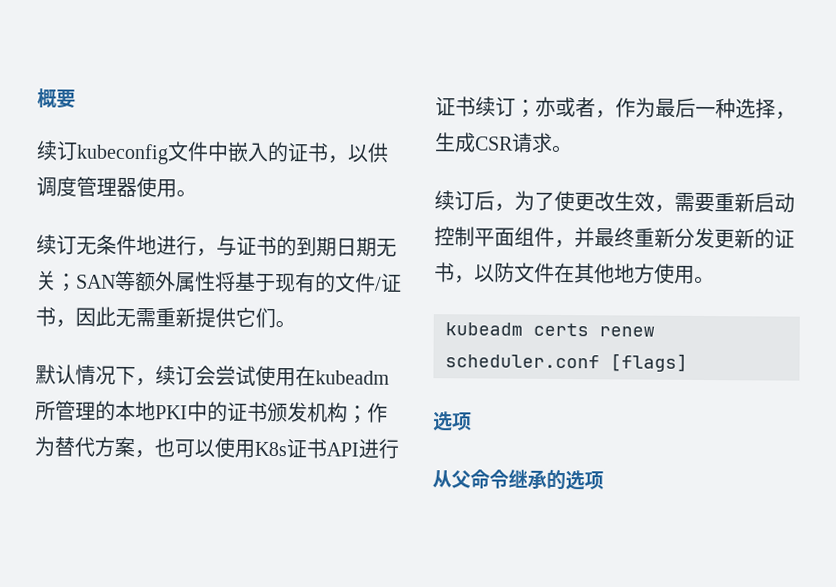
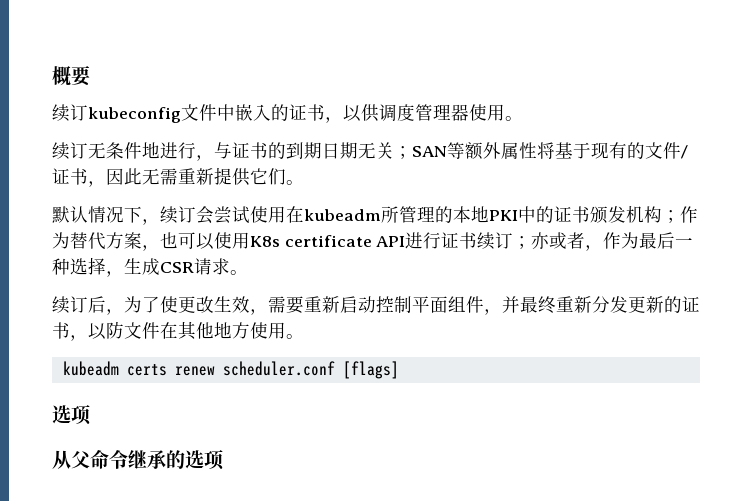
[286,438,327,459] 证书 -> [284,235,372,247] certificate

